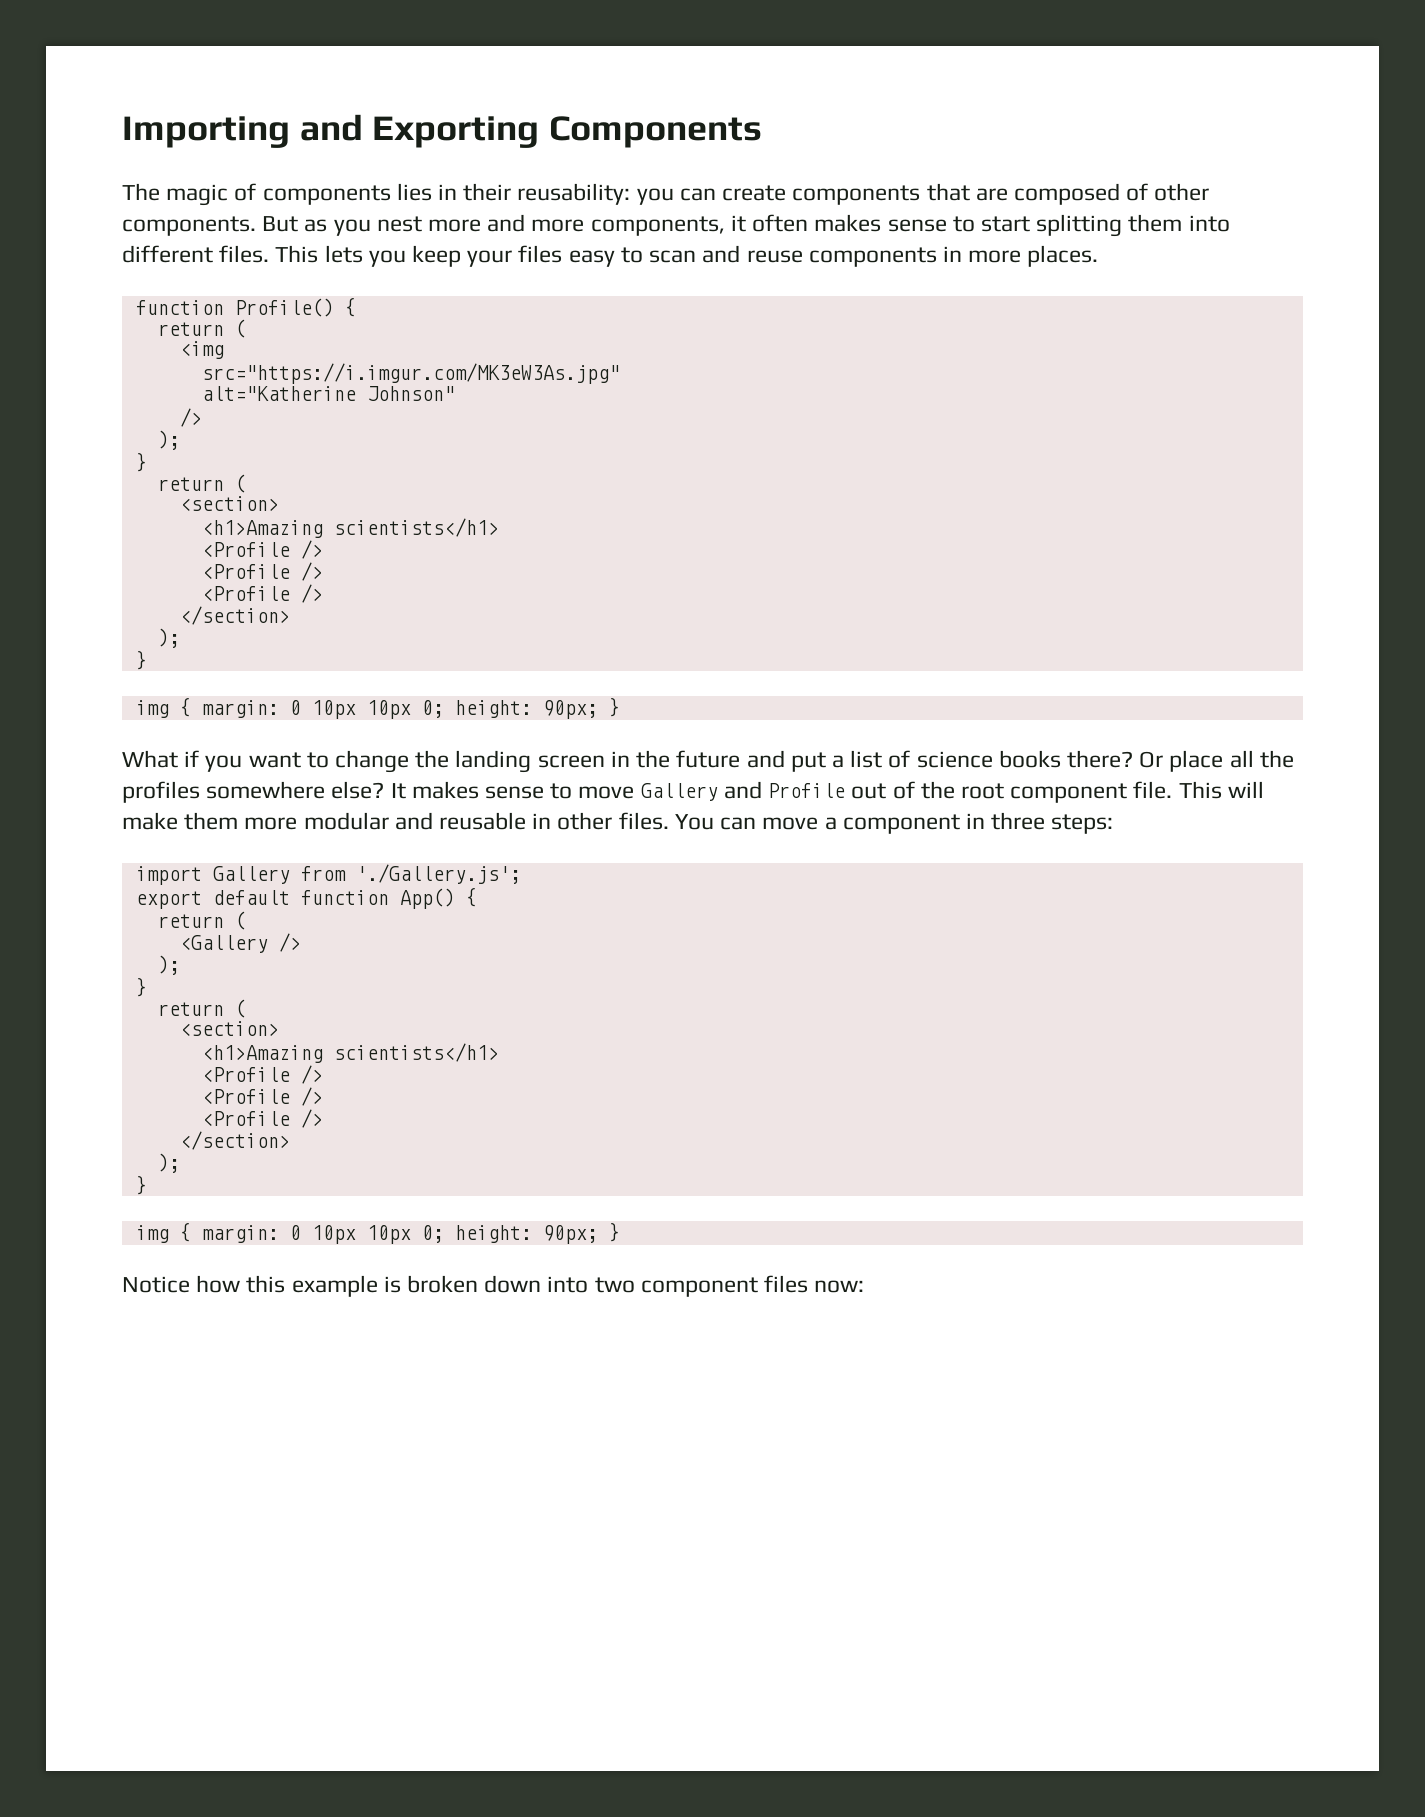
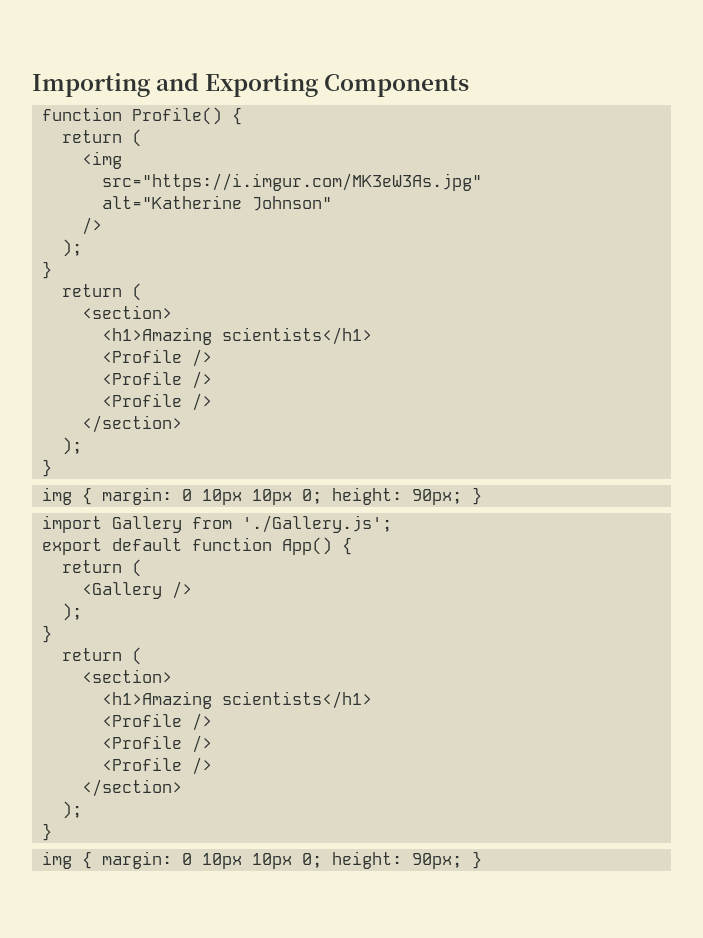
[122,183,1210,206] [122,214,1230,237] [122,245,1099,267] // The magic of components lies in their reusability: you can create components that are composed of other components. But as you nest more and more components, it often makes sense to start splitting them into different files. This lets you keep your files easy to scan and reuse components in more places. -> (470, 85) none
[122,750,1294,773] [122,781,1264,803] [122,812,1114,834] // What if you want to change the landing screen in the future and put a list of science books there? Or place all the profiles somewhere else? It makes sense to move Gallery and Profile out of the root component file. This will make them more modular and reusable in other files. You can move a component in three steps: -> (482, 496) none
[122,1275,865,1297] // Notice how this example is broken down into two component files now: -> (482, 860) none

